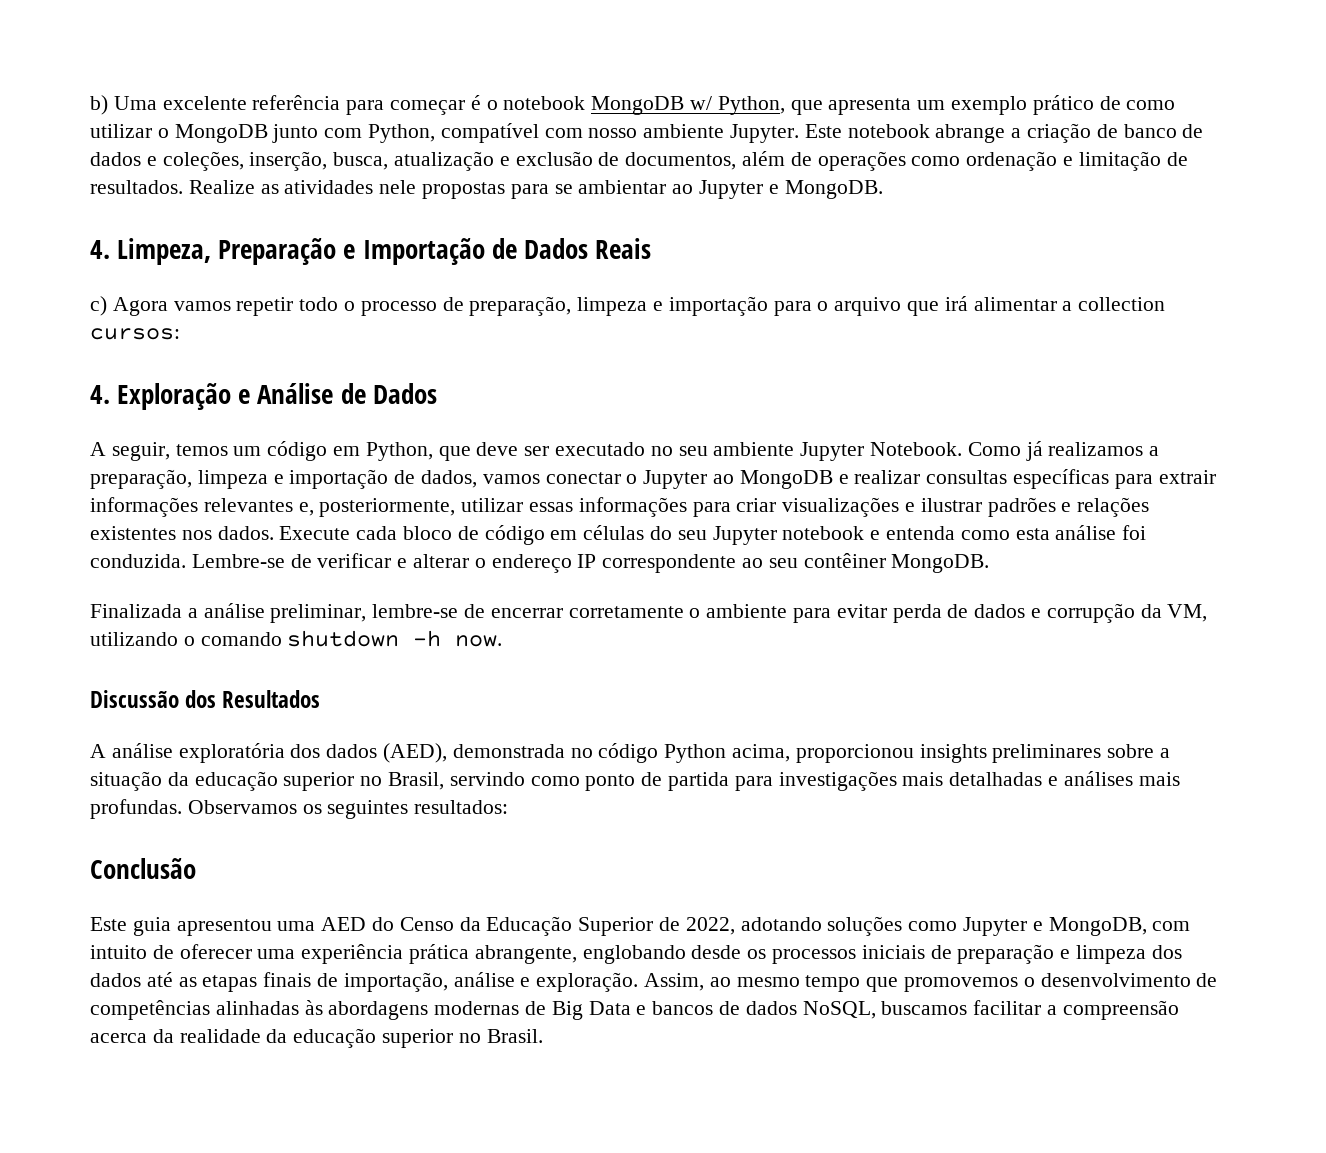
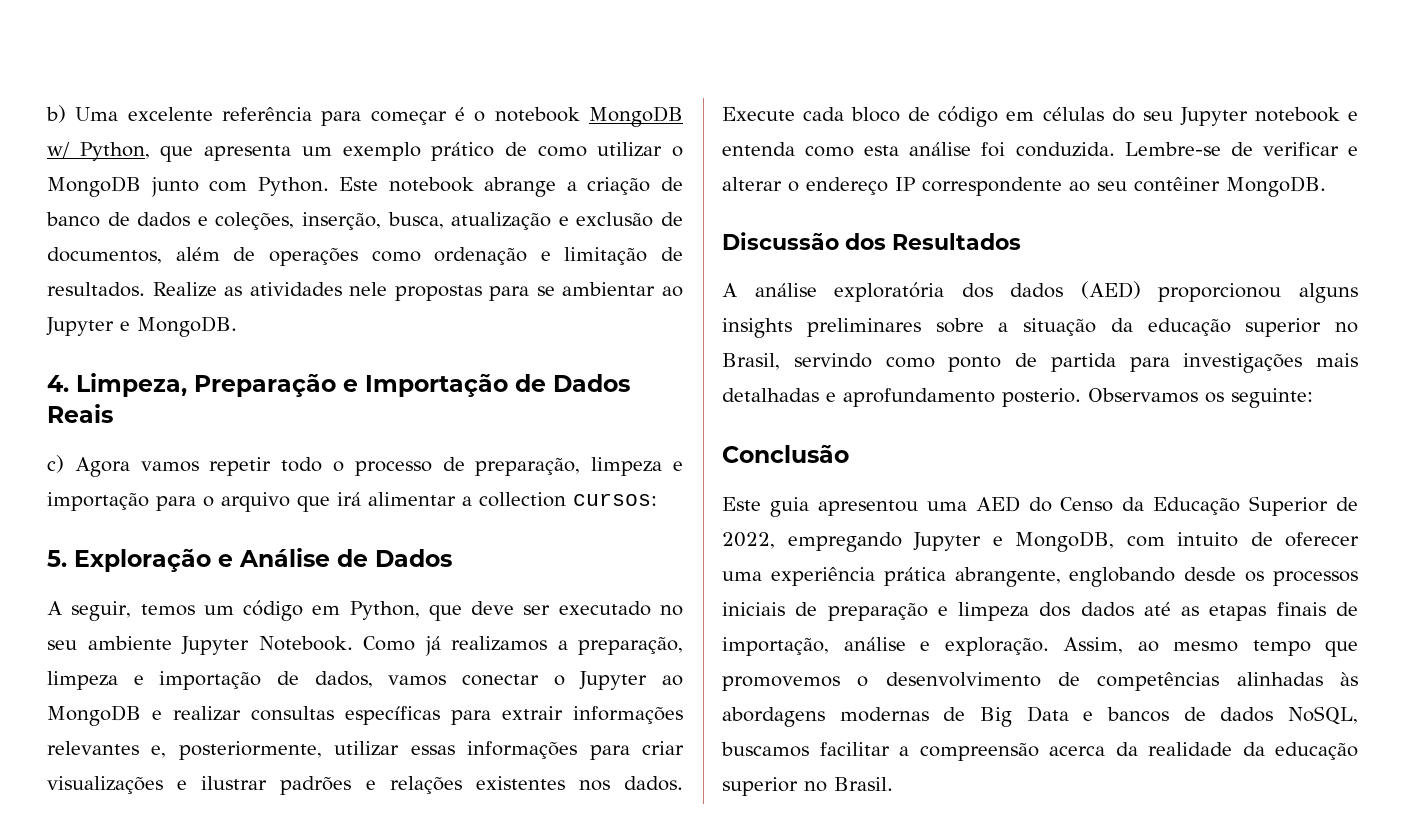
[368,123,800,143] Python, compatível com nosso ambiente Jupyter. -> [257,177,329,196] Python.
[90,385,110,404] 4. -> [47,550,67,567] 5.
[90,603,1208,623] [90,630,503,647] // Finalizada a análise preliminar, lembre-se de encerrar corretamente o ambiente para evitar perda de dados e corrupção da VM, utilizando o comando shutdown -h now. -> (1326, 186) none
[383,743,914,763] (AED), demonstrada no código Python acima, proporcionou -> [1080,281,1358,303] (AED) proporcionou alguns
[1063,771,1180,786] [90,799,509,819] análises mais profundas. Observamos os seguintes resultados: -> [843,388,1313,408] aprofundamento posterio. Observamos os seguinte:
[740,916,958,936] adotando soluções como -> [787,532,902,552] empregando

